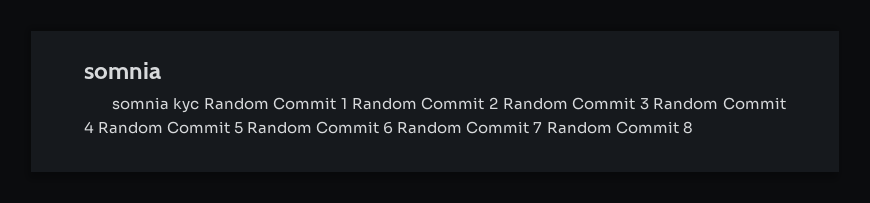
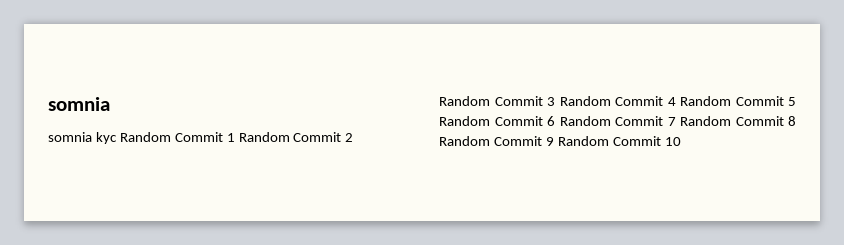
(693, 127) none -> [439,136,681,146] Random Commit 9 Random Commit 10

